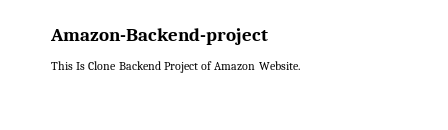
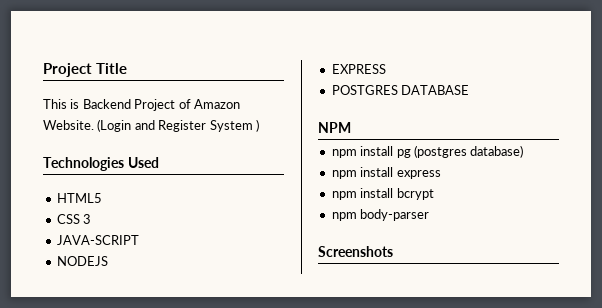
[50,28,268,45] Amazon-Backend-project -> [43,63,127,77] Project Title
[76,61,117,70] Is Clone -> [70,99,80,109] is
(300, 65) none -> [97,119,259,132] [43,157,159,171] [56,193,102,203] [56,214,92,224] [56,235,139,245] [56,256,108,266] [331,64,386,74] [331,85,470,95] [318,122,351,133] [331,145,524,158] [331,167,441,179] [331,188,434,200] [331,209,430,221] [318,246,393,257] (Login and Register System ) // Technologies Used // HTML5 // CSS 3 // JAVA-SCRIPT // NODEJS // EXPRESS // POSTGRES DATABASE // NPM // npm install pg (postgres database) // npm install express // npm install bcrypt // npm body-parser // Screenshots

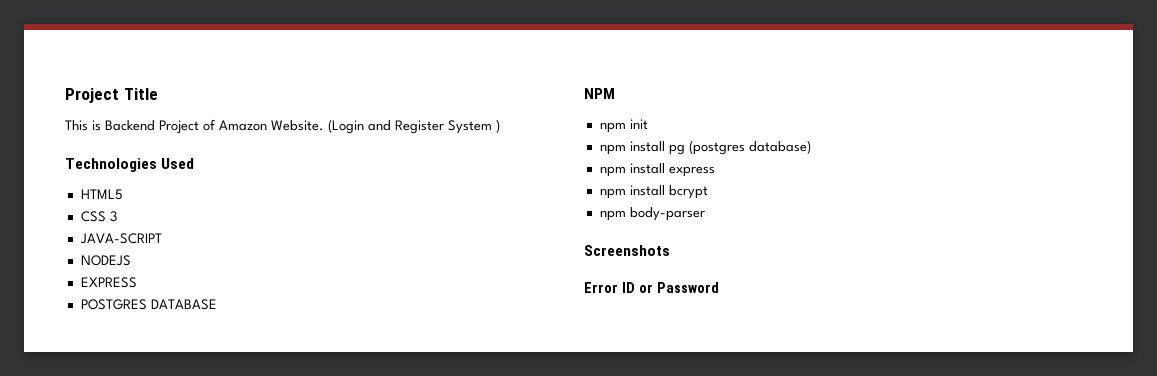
(351, 127) none -> [599,119,648,133] // npm init
(393, 251) none -> [584,282,719,293] // Error ID or Password

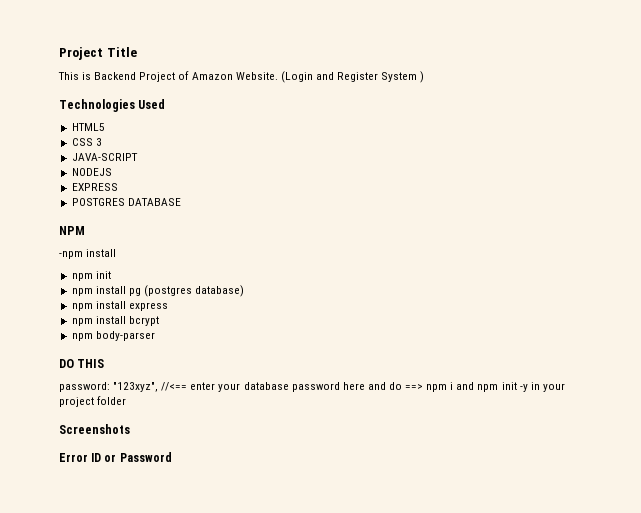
(615, 93) none -> [59,249,117,259] // -npm install
(705, 214) none -> [59,359,105,368] [59,382,565,392] [59,396,127,407] // DO THIS // password: "123xyz", //<== enter your database password here and do ==> npm i and npm init -y in your project folder

